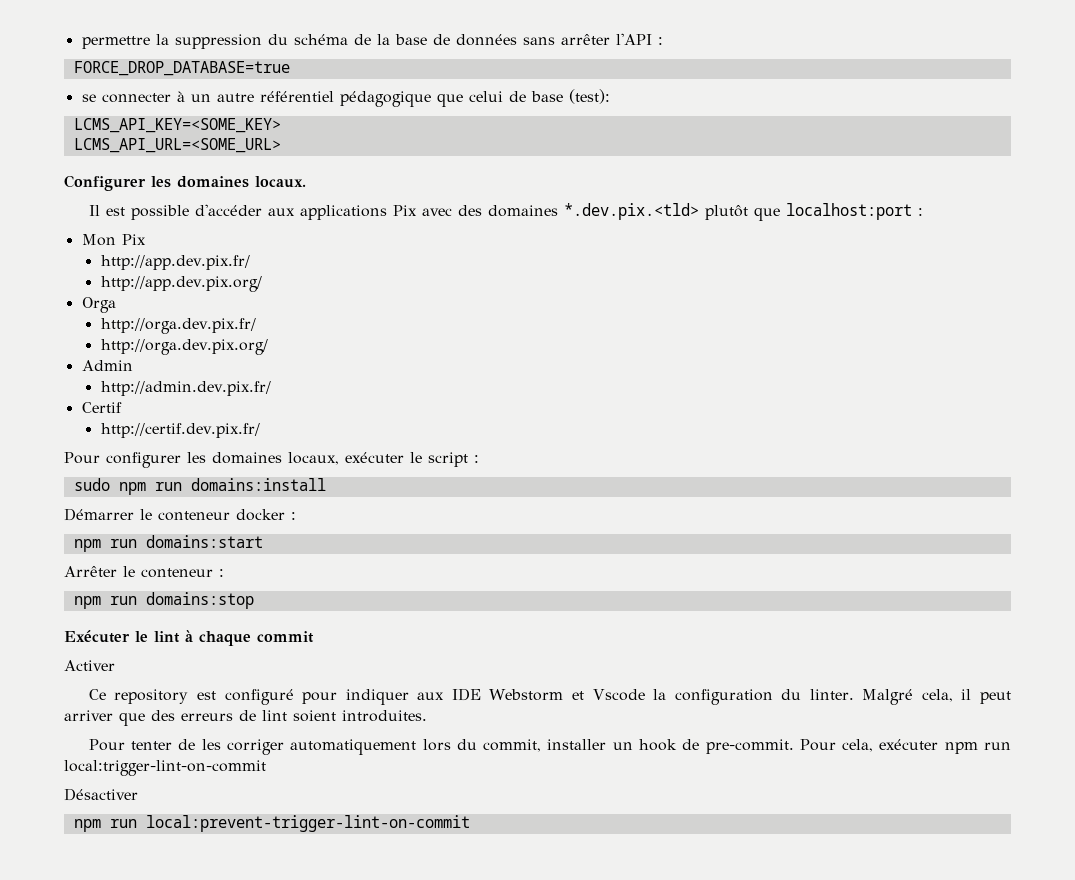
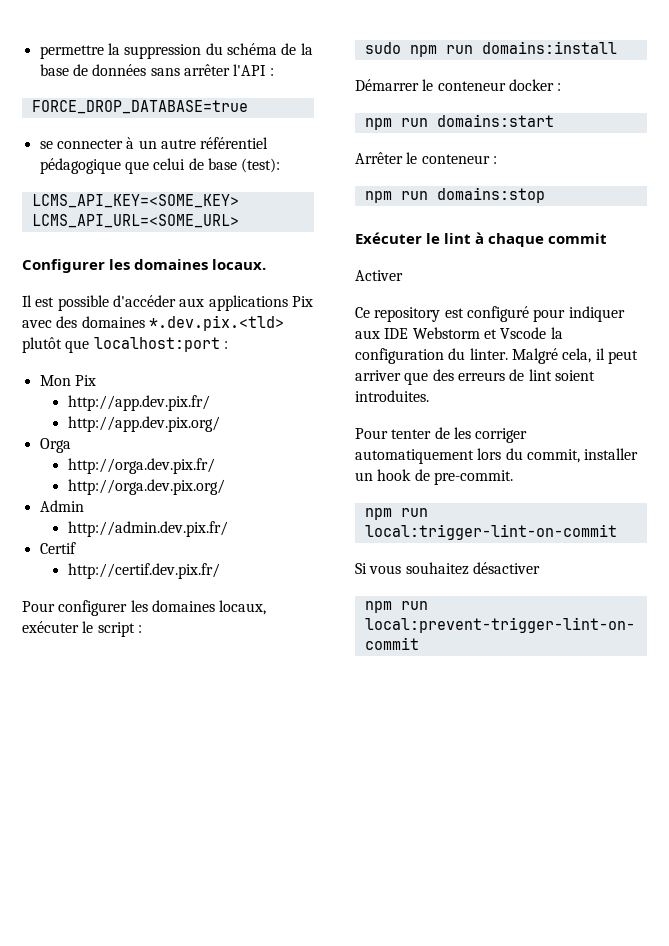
[799,739,939,752] Pour cela, exécuter -> (513, 477) //
[64,788,138,801] Désactiver -> [355,562,540,575] Si vous souhaitez désactiver

